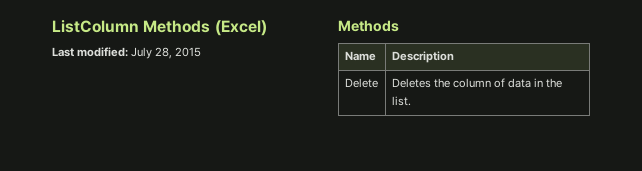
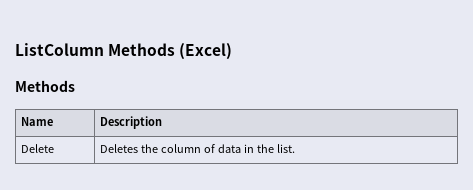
[52,47,202,59] // Last modified: July 28, 2015 -> (233, 51) none

